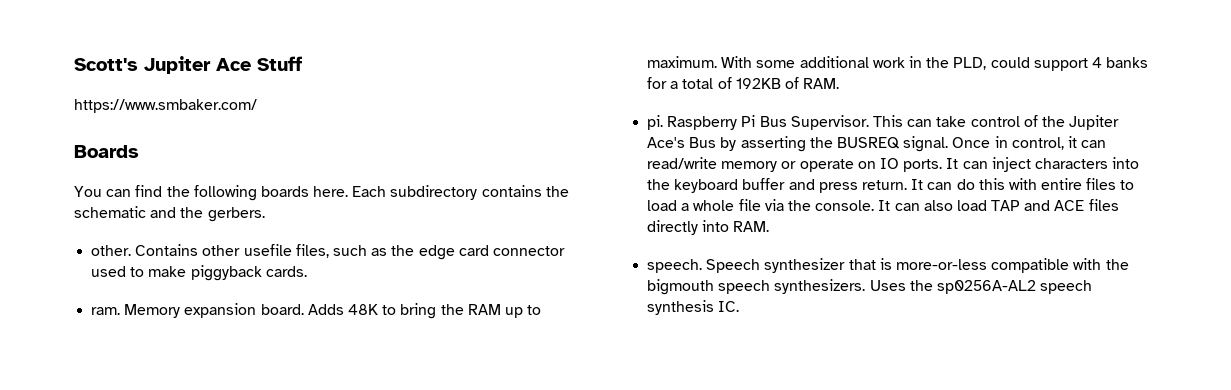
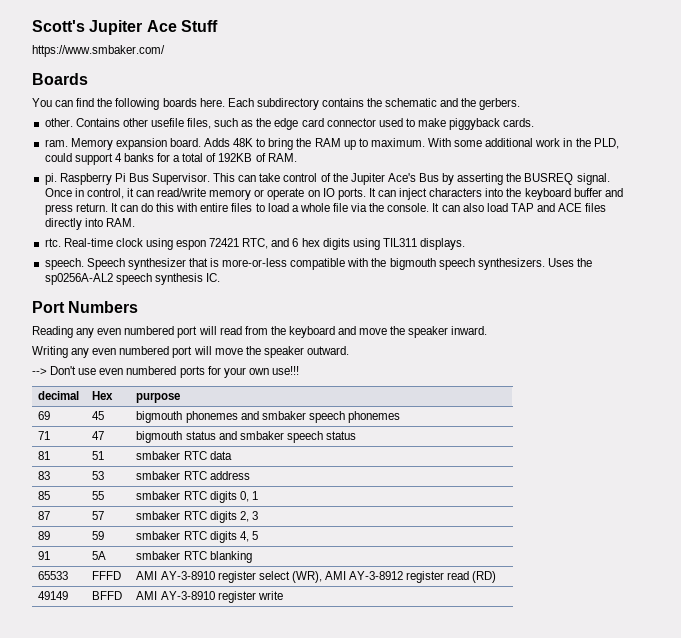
(770, 226) none -> [44,238,466,250] // rtc. Real-time clock using espon 72421 RTC, and 6 hex digits using TIL311 displays.
(740, 306) none -> [32,301,139,313] [32,326,488,338] [32,346,349,358] [32,366,299,378] [38,391,80,400] [92,391,114,400] [136,392,181,403] [38,411,51,420] [92,411,105,420] [136,411,400,423] [38,431,51,440] [92,431,105,440] [136,431,356,443] [38,451,51,460] [92,451,105,460] [136,451,232,460] [38,471,51,480] [92,471,105,480] [136,471,250,480] [38,491,51,500] [92,491,105,500] [136,491,258,503] [38,511,51,520] [92,511,105,520] [136,511,258,523] [38,531,51,540] [92,531,105,540] [136,531,258,543] [38,551,51,560] [92,551,107,560] [136,551,252,563] [38,571,69,580] [92,571,122,580] [136,571,497,583] [38,591,69,600] [92,591,123,600] [136,591,283,603] // Port Numbers // Reading any even numbered port will read from the keyboard and move the speaker inward. // Writing any even numbered port will move the speaker outward. // --> Don't use even numbered ports for your own use!!! // decimal | Hex | purpose // 69 | 45 | bigmouth phonemes and smbaker speech phonemes // 71 | 47 | bigmouth status and smbaker speech status // 81 | 51 | smbaker RTC data // 83 | 53 | smbaker RTC address // 85 | 55 | smbaker RTC digits 0, 1 // 87 | 57 | smbaker RTC digits 2, 3 // 89 | 59 | smbaker RTC digits 4, 5 // 91 | 5A | smbaker RTC blanking // 65533 | FFFD | AMI AY-3-8910 register select (WR), AMI AY-3-8912 register read (RD) // 49149 | BFFD | AMI AY-3-8910 register write

